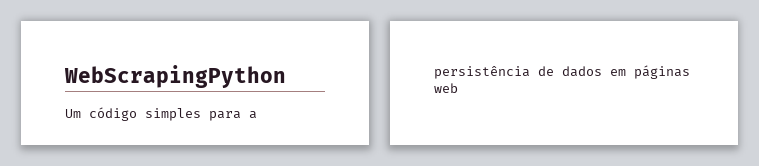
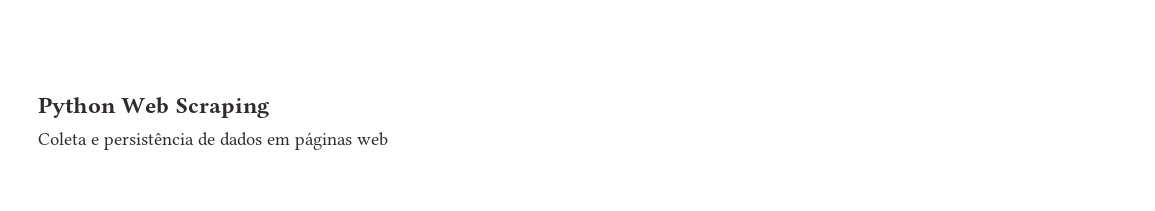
[64,65,286,88] [65,107,257,121] WebScrapingPython // Um código simples para a -> [38,97,269,118] [38,132,99,145] Python Web Scraping // Coleta e

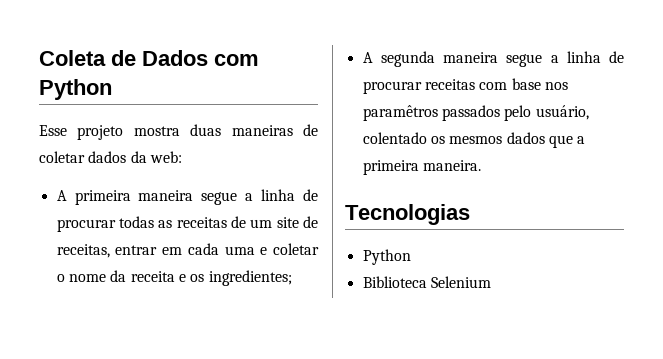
[38,97,269,118] [38,132,388,150] Python Web Scraping // Coleta e persistência de dados em páginas web -> [39,50,259,66] [39,79,112,100] [39,124,318,140] [39,151,182,163] [56,189,318,205] [56,216,318,232] [56,243,319,258] [56,270,292,286] [362,51,624,67] [362,78,568,94] [362,105,589,121] [362,132,586,148] [362,160,481,175] [345,204,470,225] [362,249,411,265] [362,276,491,288] Coleta de Dados com Python // Esse projeto mostra duas maneiras de coletar dados da web: // A primeira maneira segue a linha de procurar todas as receitas de um site de receitas, entrar em cada uma e coletar o nome da receita e os ingredientes; // A segunda maneira segue a linha de procurar receitas com base nos paramêtros passados pelo usuário, colentado os mesmos dados que a primeira maneira. // Tecnologias // Python // Biblioteca Selenium

